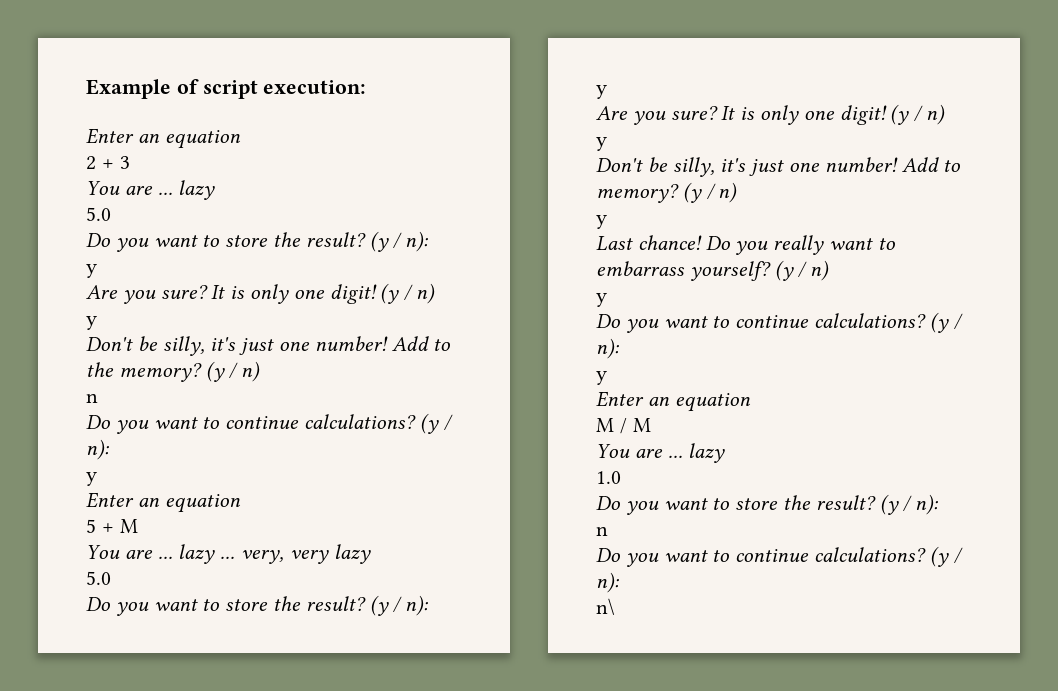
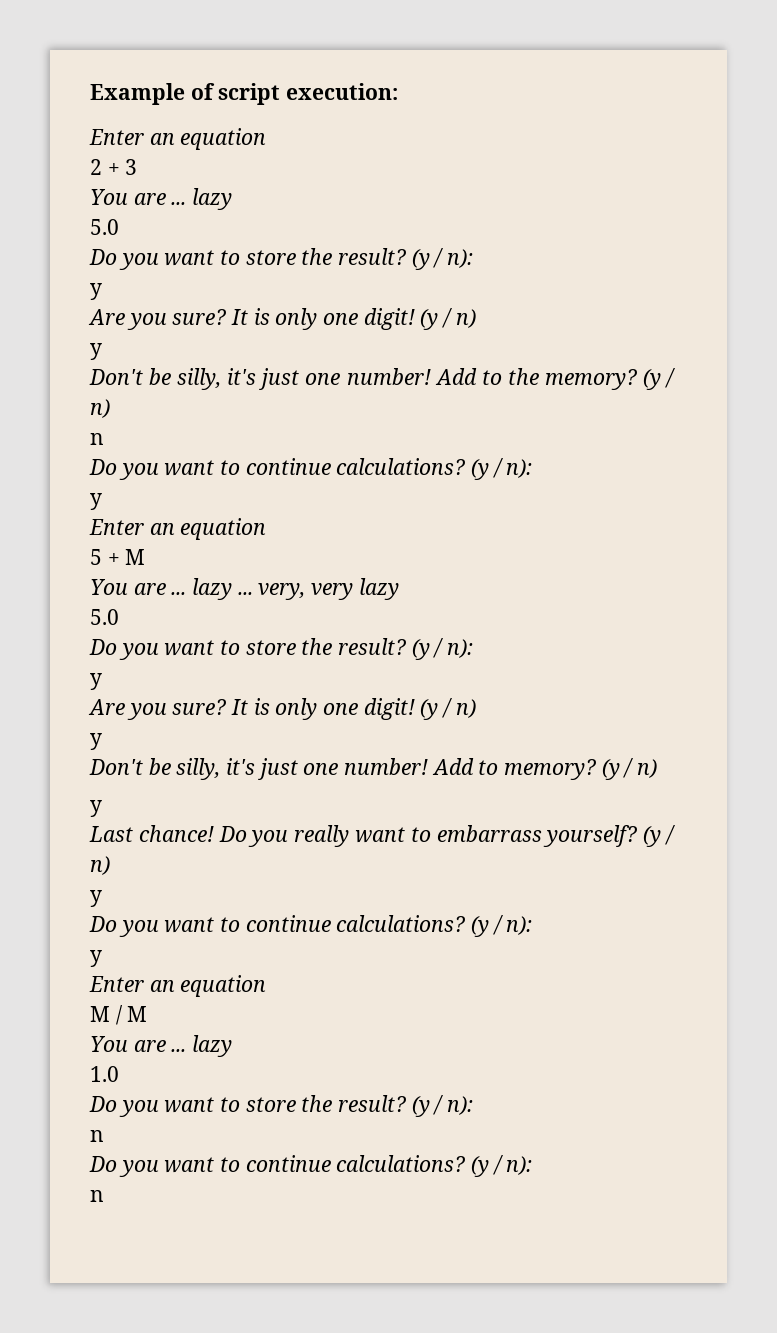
[596,598,615,615] n\ -> [90,1190,104,1202] n

